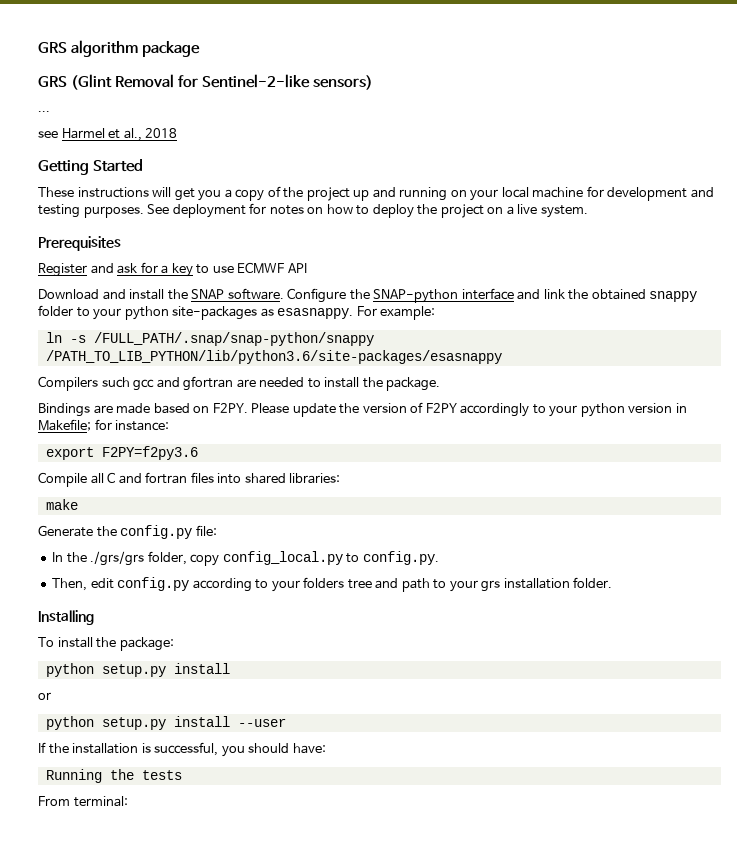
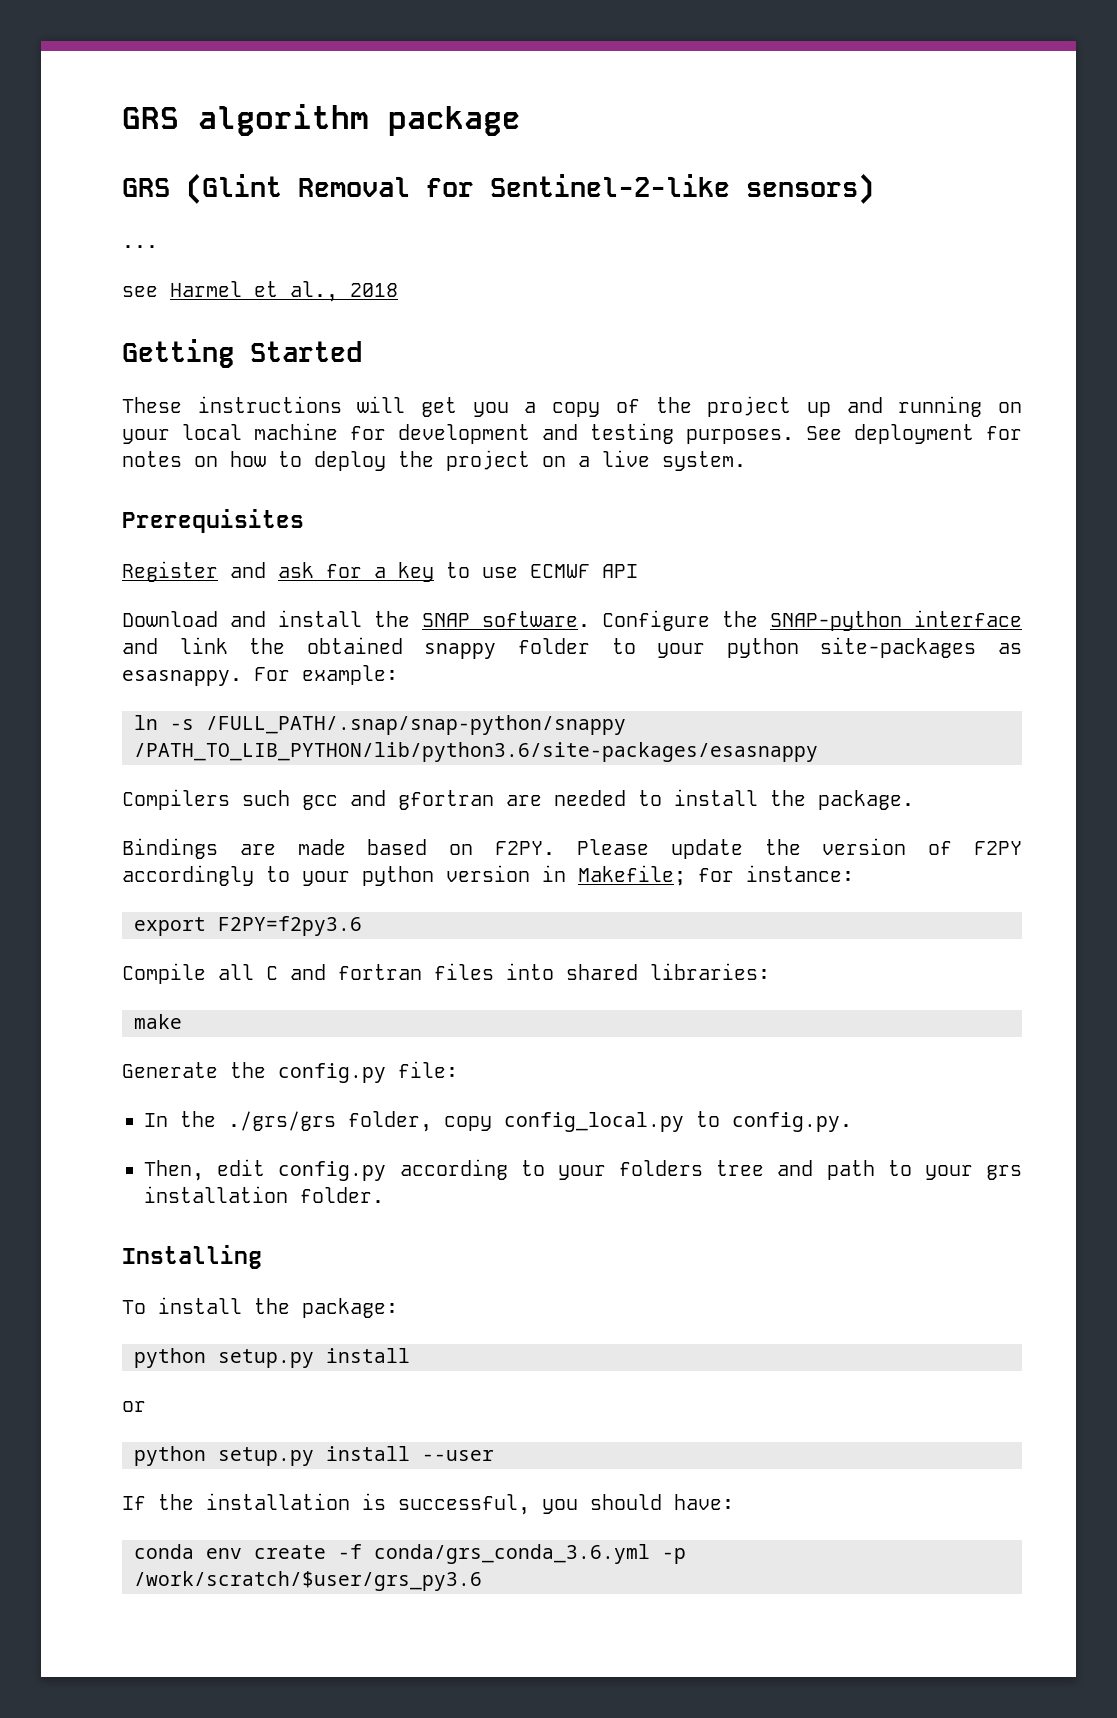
[45,769,182,783] [38,796,128,807] Running the tests // From terminal: -> [134,1544,686,1564] [134,1571,482,1591] conda env create -f conda/grs_conda_3.6.yml -p /work/scratch/$user/grs_py3.6

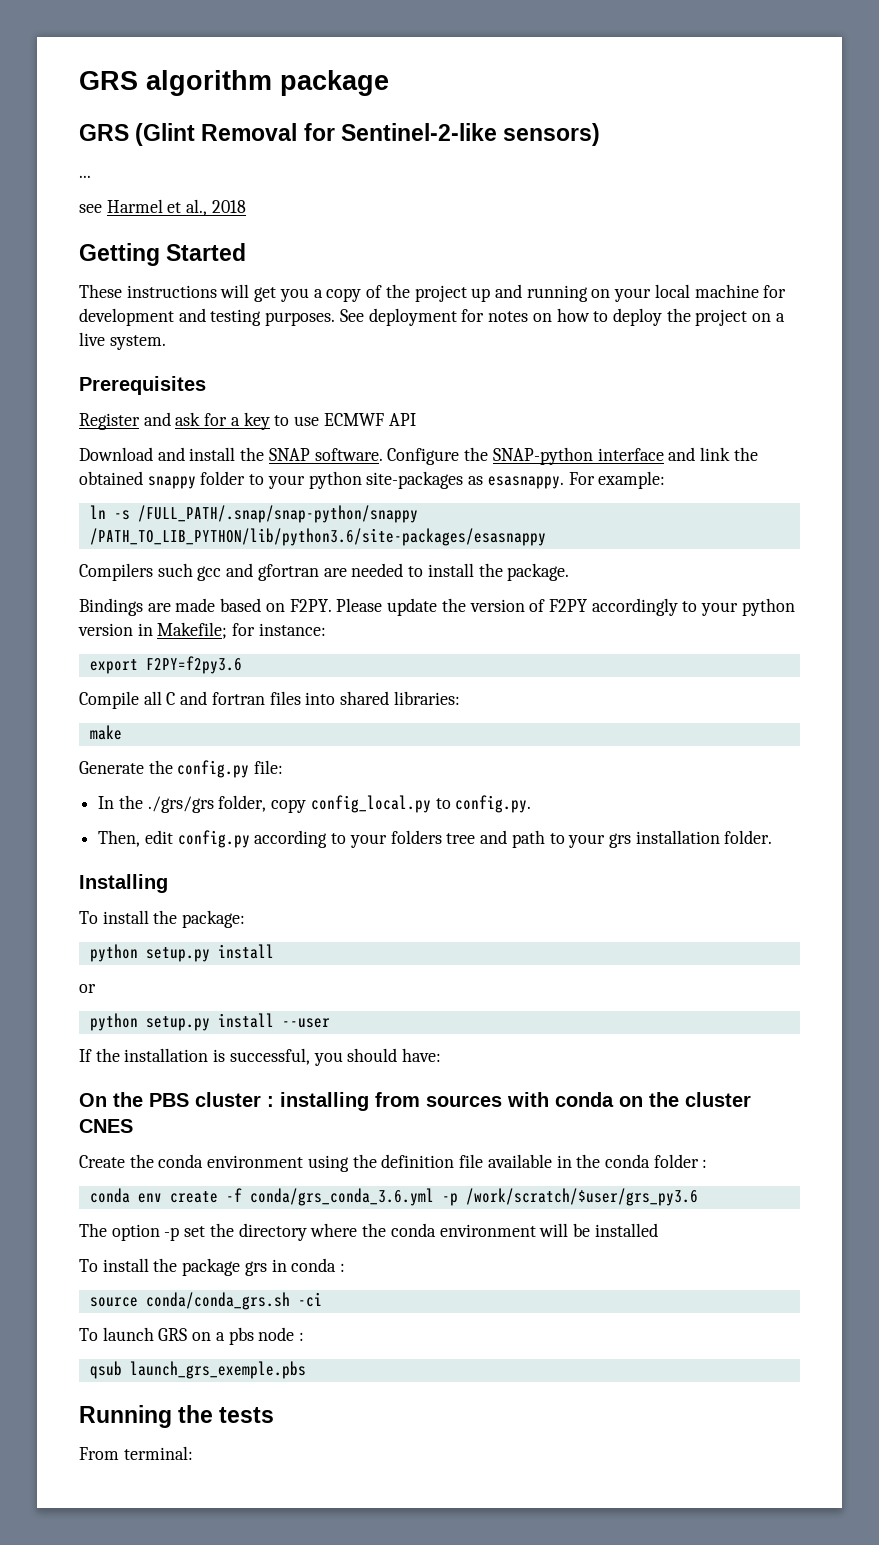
(734, 1502) none -> [79,1092,751,1111] [79,1119,133,1133] [79,1154,708,1172] // On the PBS cluster : installing from sources with conda on the cluster CNES // Create the conda environment using the definition file available in the conda folder :
(482, 1581) none -> [79,1223,658,1241] [79,1258,346,1276] [89,1292,322,1310] [79,1327,305,1345] [89,1361,306,1379] [79,1405,275,1428] [79,1446,193,1460] // The option -p set the directory where the conda environment will be installed // To install the package grs in conda : // source conda/conda_grs.sh -ci // To launch GRS on a pbs node : // qsub launch_grs_exemple.pbs // Running the tests // From terminal:

